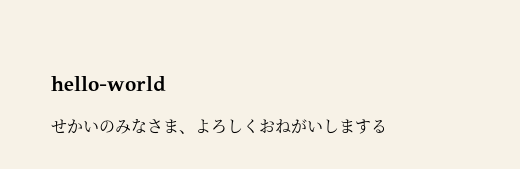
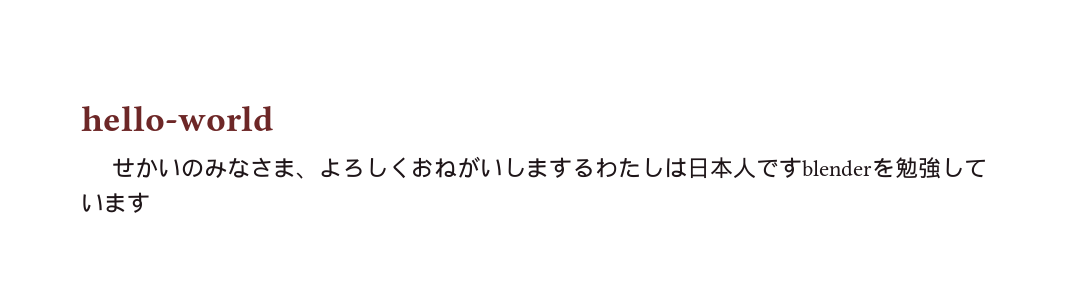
(387, 126) none -> [594,157,987,179] [81,192,150,213] わたしは日本人ですblenderを勉強しています

